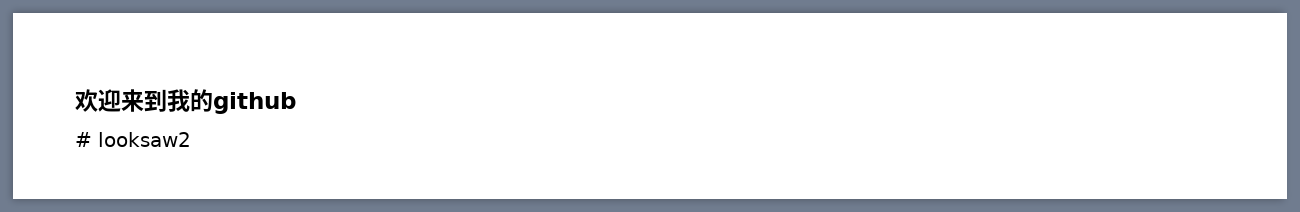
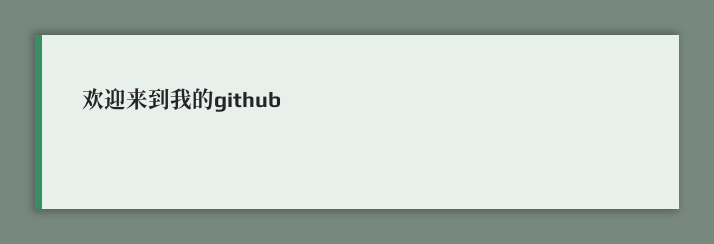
[75,132,191,147] // # looksaw2 -> (281, 101) none

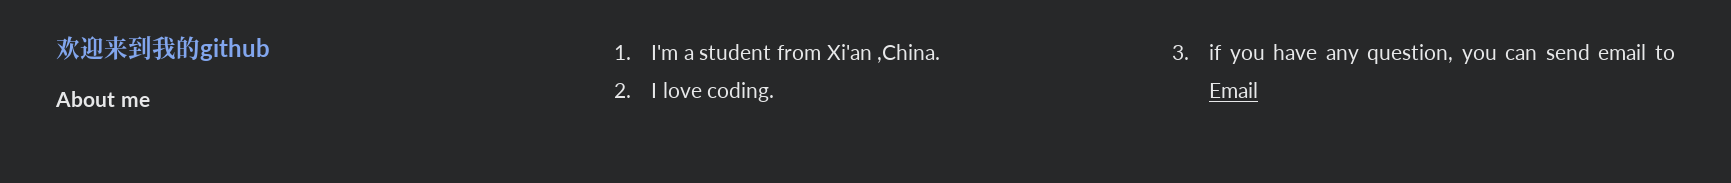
(281, 101) none -> [55,91,150,107] [614,44,941,63] [614,82,775,102] [1172,44,1675,64] [1209,82,1259,98] // About me // 1. I'm a student from Xi'an ,China. // 2. I love coding. // 3. if you have any question, you can send email to Email

